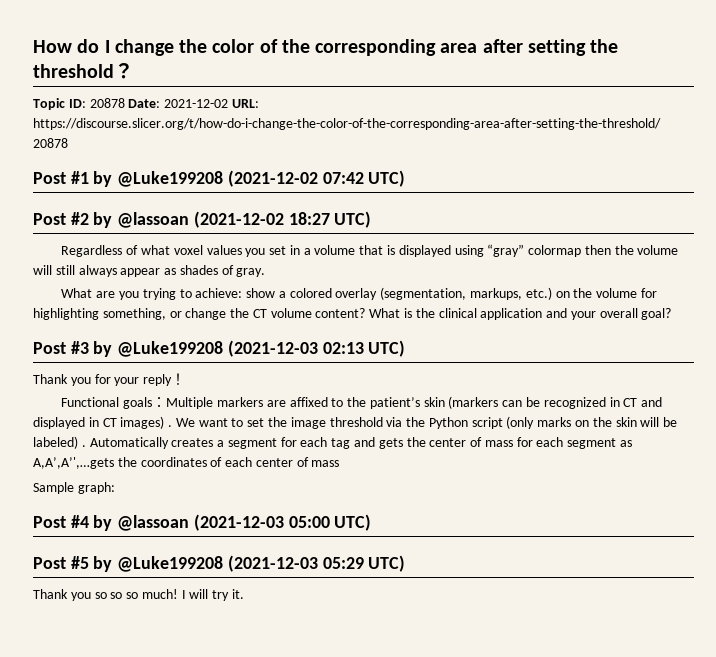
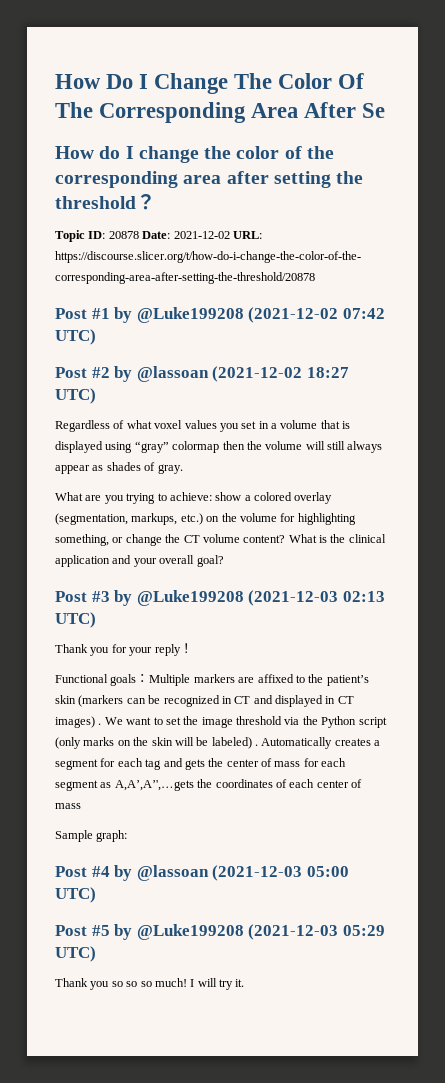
[33,40,72,53] How -> [55,73,365,94] [55,102,386,123] [55,146,94,159] How Do I Change The Color Of The Corresponding Area After Se // How

